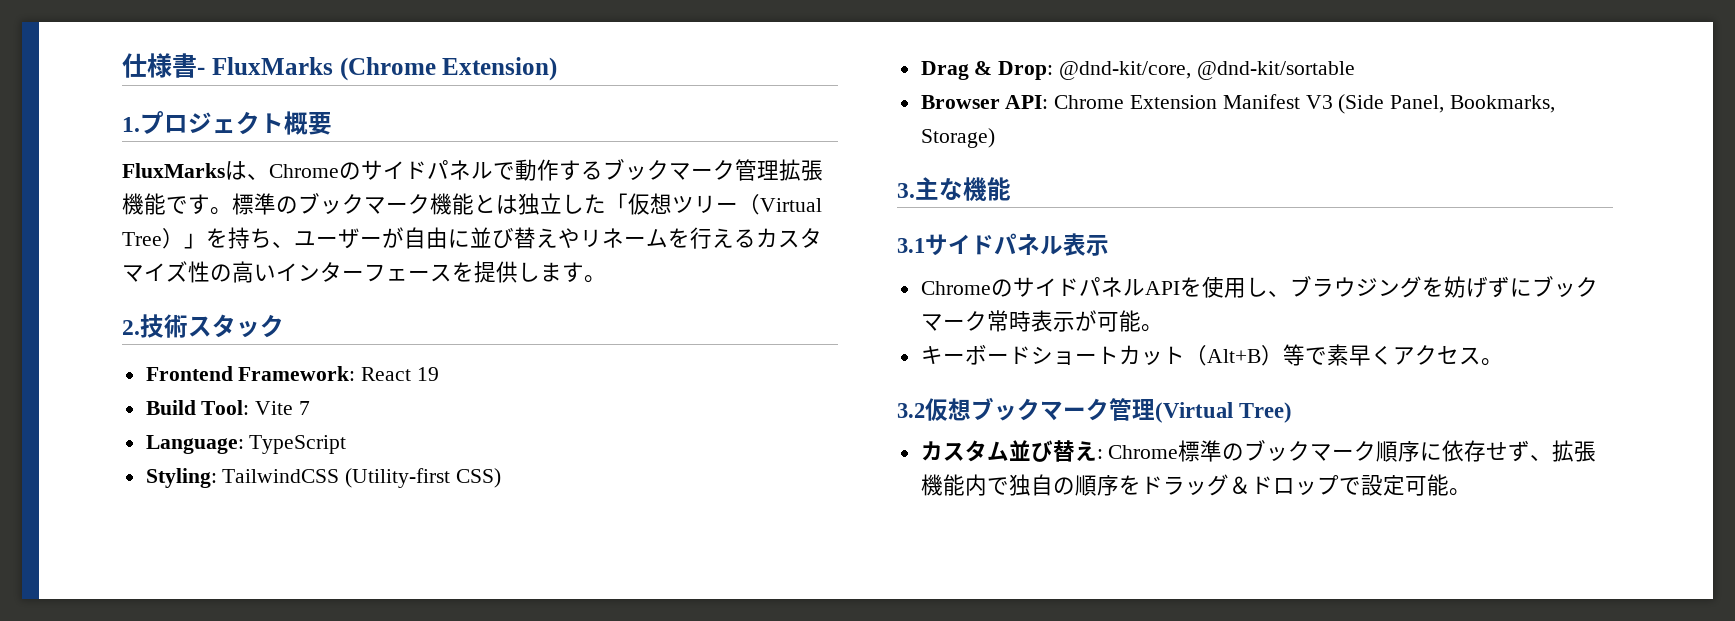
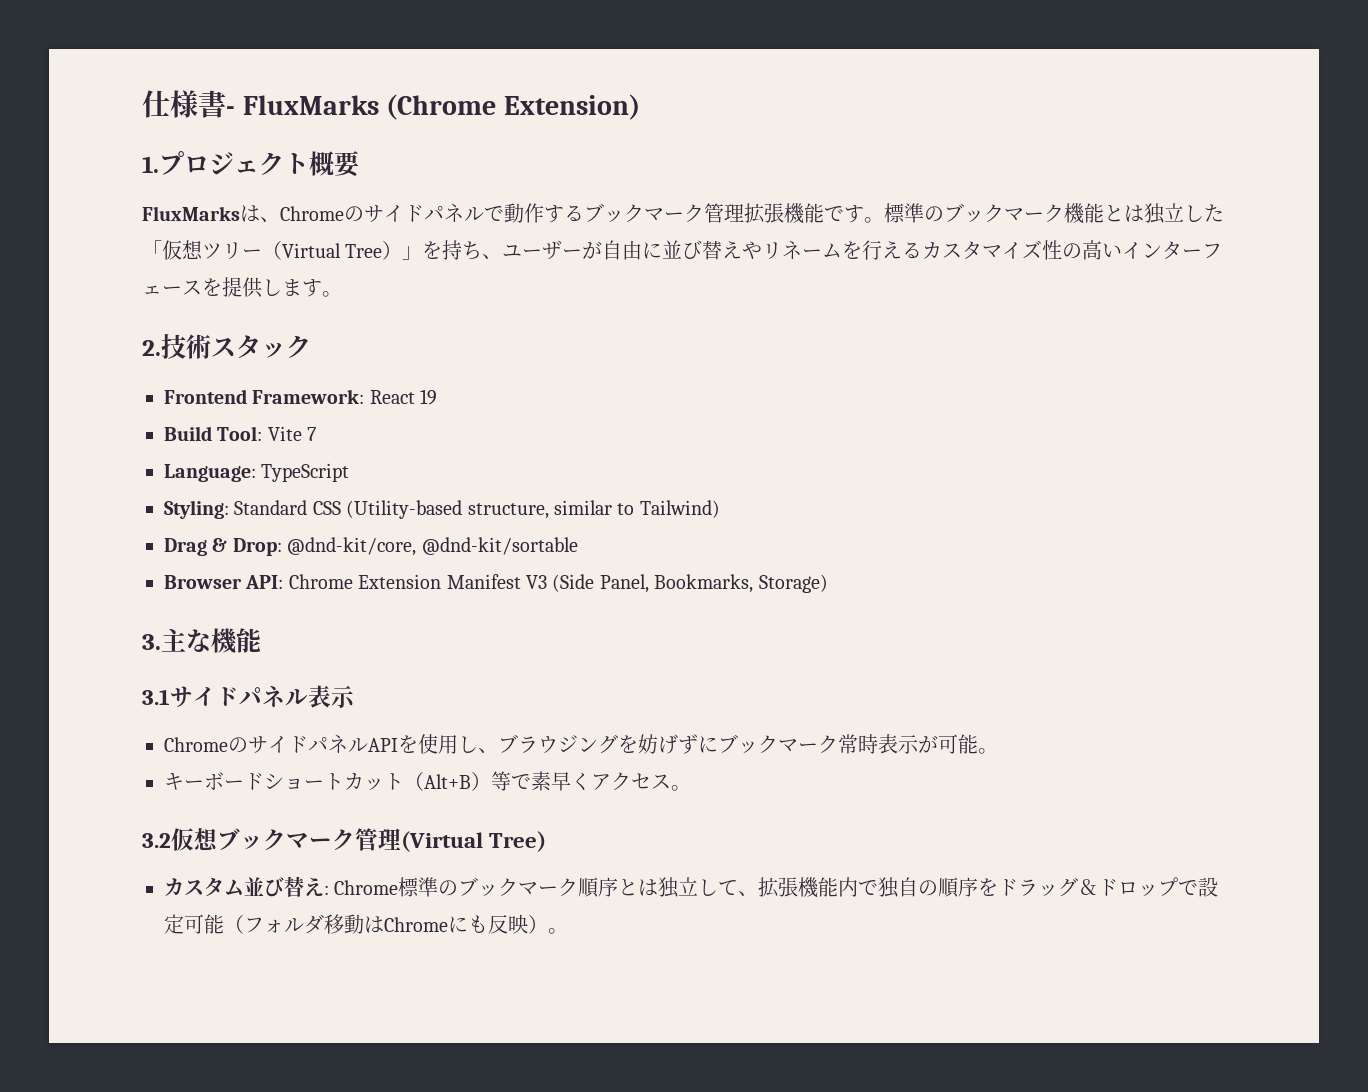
[222,468,502,488] TailwindCSS (Utility-first CSS) -> [234,500,720,519] Standard CSS (Utility-based structure, similar to Tailwind)
[1420,440,1531,462] に依存せず -> [618,877,739,898] とは独立して
(1449, 485) none -> [224,914,548,934] （フォルダ移動はChromeにも反映）

